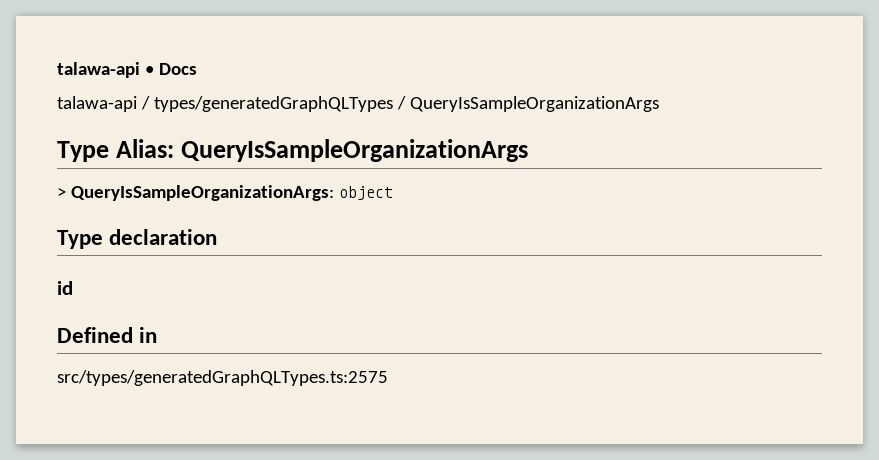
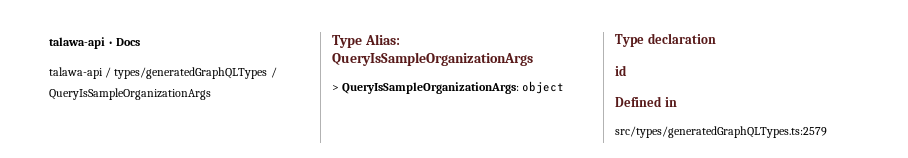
[57,370,388,386] src/types/generatedGraphQLTypes.ts:2575 -> [615,126,827,138] src/types/generatedGraphQLTypes.ts:2579

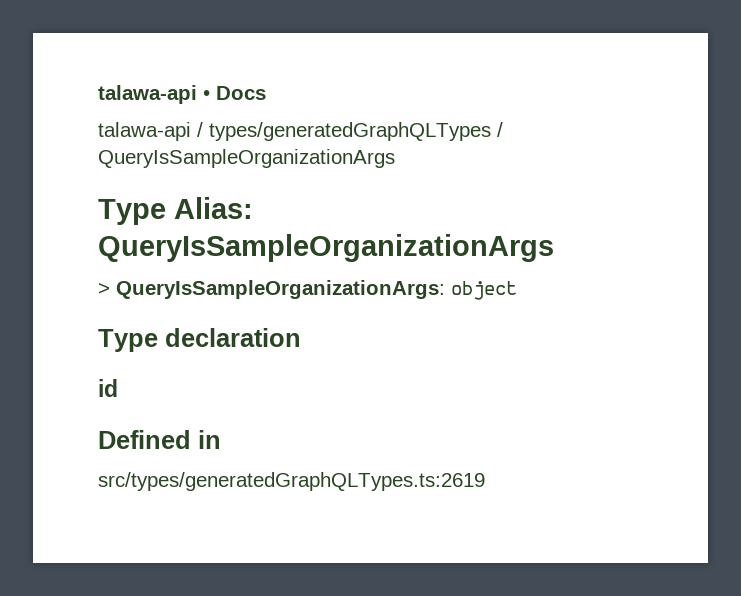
[615,126,827,138] src/types/generatedGraphQLTypes.ts:2579 -> [98,472,485,491] src/types/generatedGraphQLTypes.ts:2619

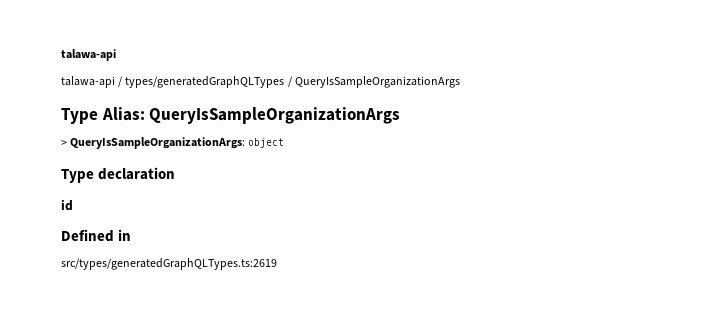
[98,85,266,104] talawa-api • Docs -> [61,49,116,61] talawa-api

